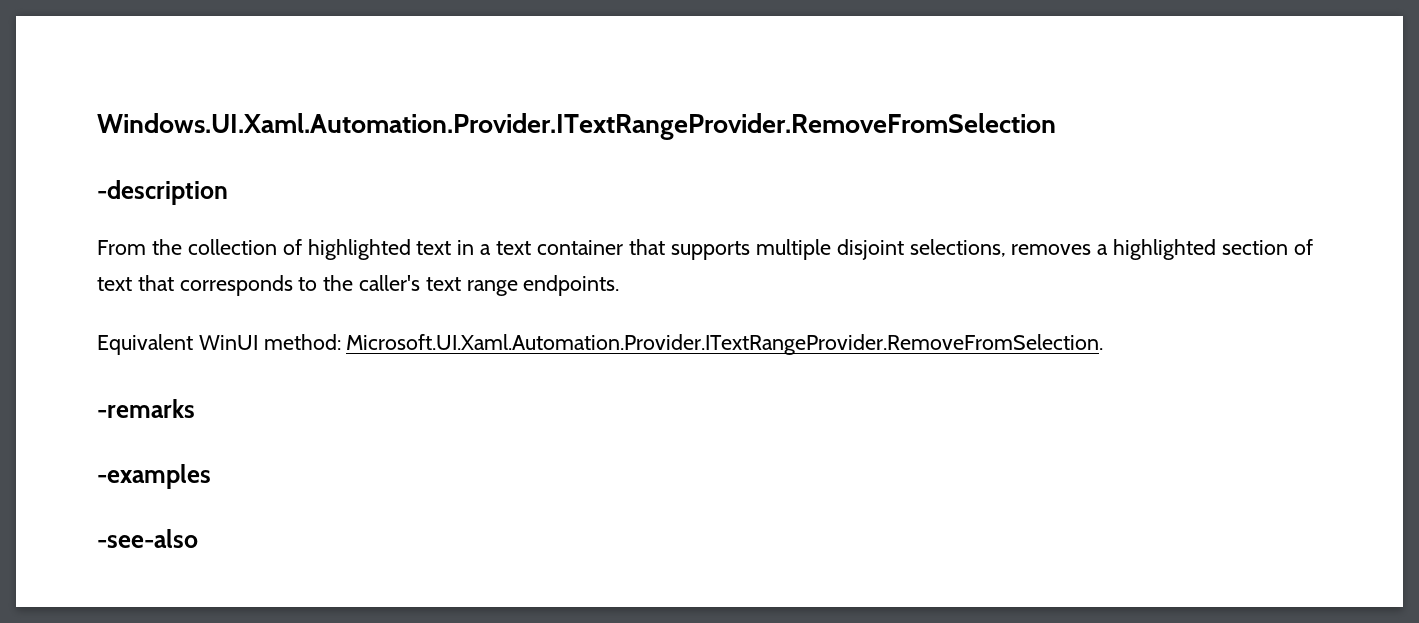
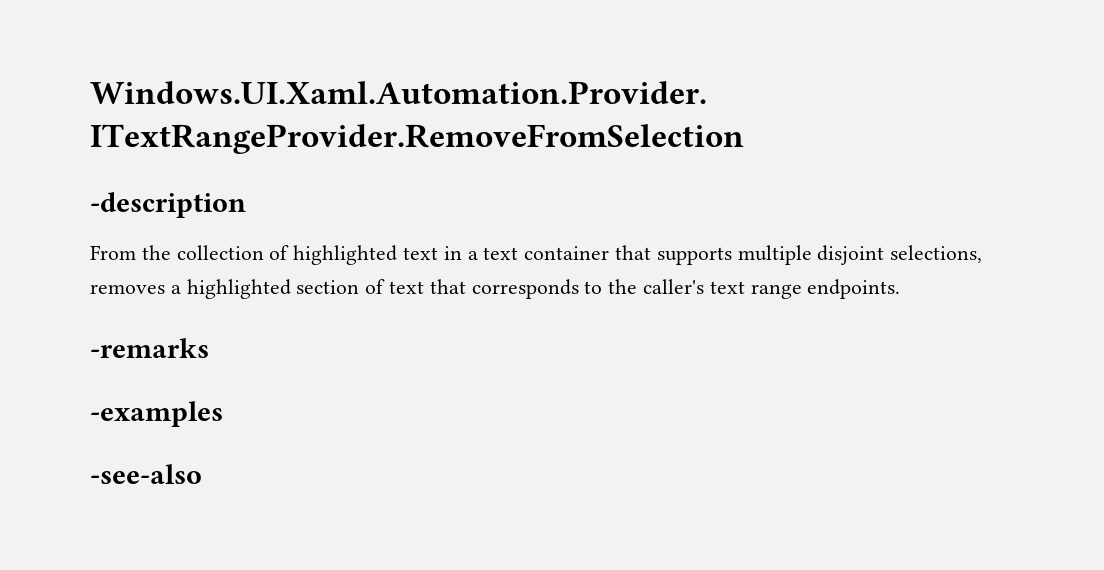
[97,334,1104,355] // Equivalent WinUI method: Microsoft.UI.Xaml.Automation.Provider.ITextRangeProvider.RemoveFromSelection. -> (901, 289) none

